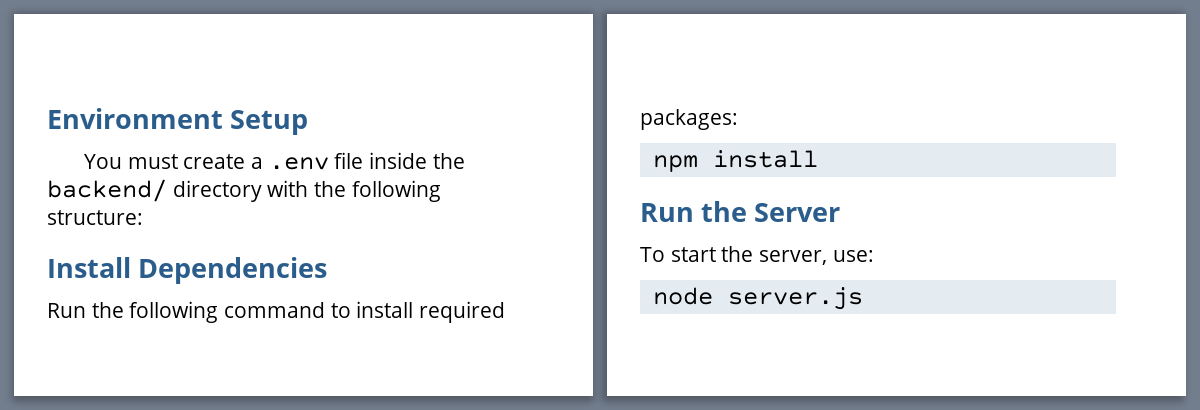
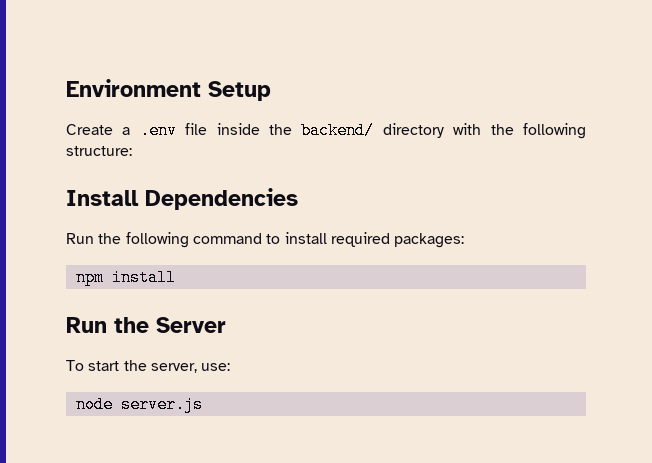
[83,154,246,169] You must create -> [66,124,113,135] Create

